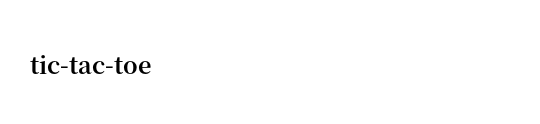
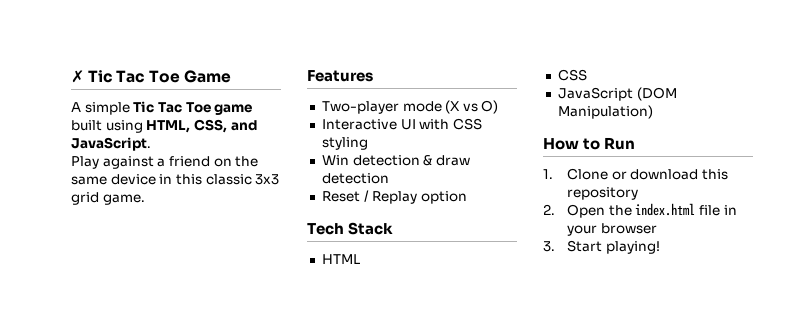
[30,55,151,74] tic-tac-toe -> [71,70,231,83] [71,101,253,115] [71,119,257,133] [71,137,151,151] [71,156,259,169] [71,174,280,185] [71,192,145,205] [307,70,373,82] [321,100,499,114] [321,118,482,130] [321,137,368,150] [321,155,470,166] [321,173,389,184] [321,190,467,204] [307,222,394,235] [321,254,360,264] [557,69,587,81] [557,87,677,101] [557,105,653,119] [543,137,636,150] [543,168,729,180] [567,187,639,200] [543,203,737,218] [567,223,657,236] [543,240,660,254] ✗ Tic Tac Toe Game // A simple Tic Tac Toe game built using HTML, CSS, and JavaScript. // Play against a friend on the same device in this classic 3x3 grid game. // Features // Two-player mode (X vs O) // Interactive UI with CSS styling // Win detection & draw detection // Reset / Replay option // Tech Stack // HTML // CSS // JavaScript (DOM Manipulation) // How to Run // 1. Clone or download this repository // 2. Open the index.html file in your browser // 3. Start playing!

